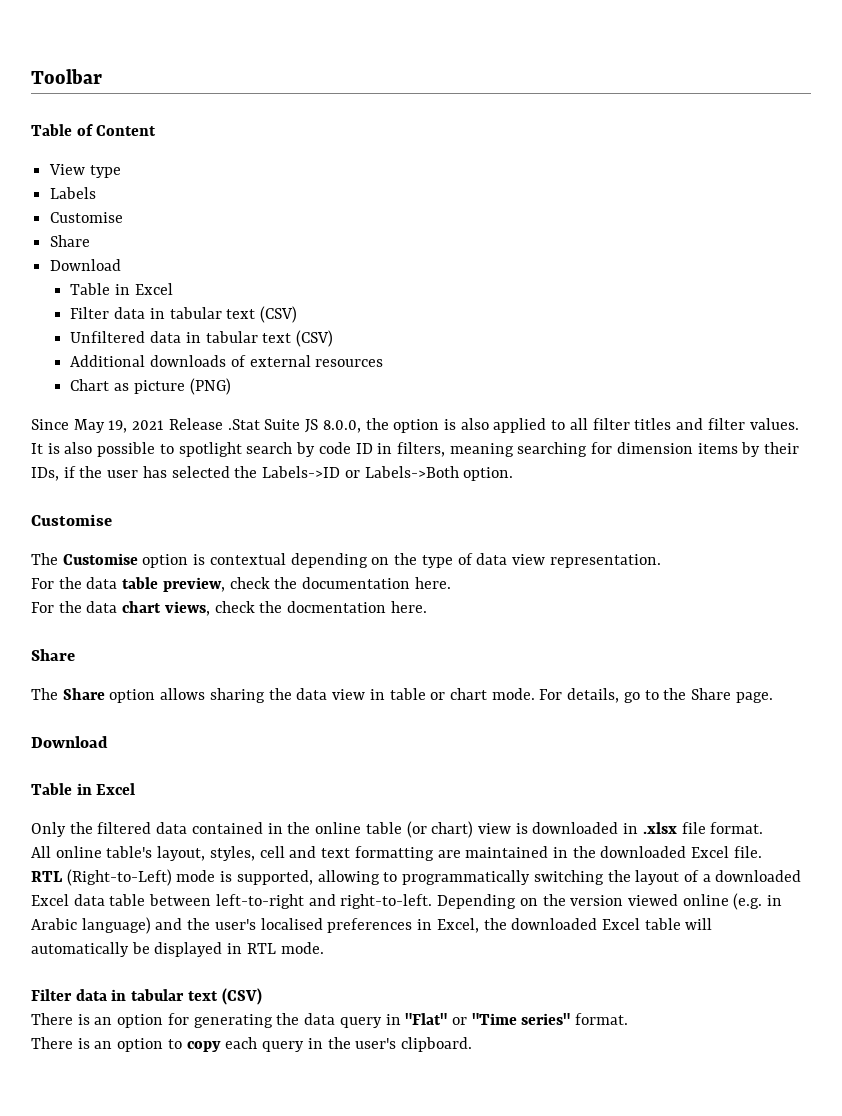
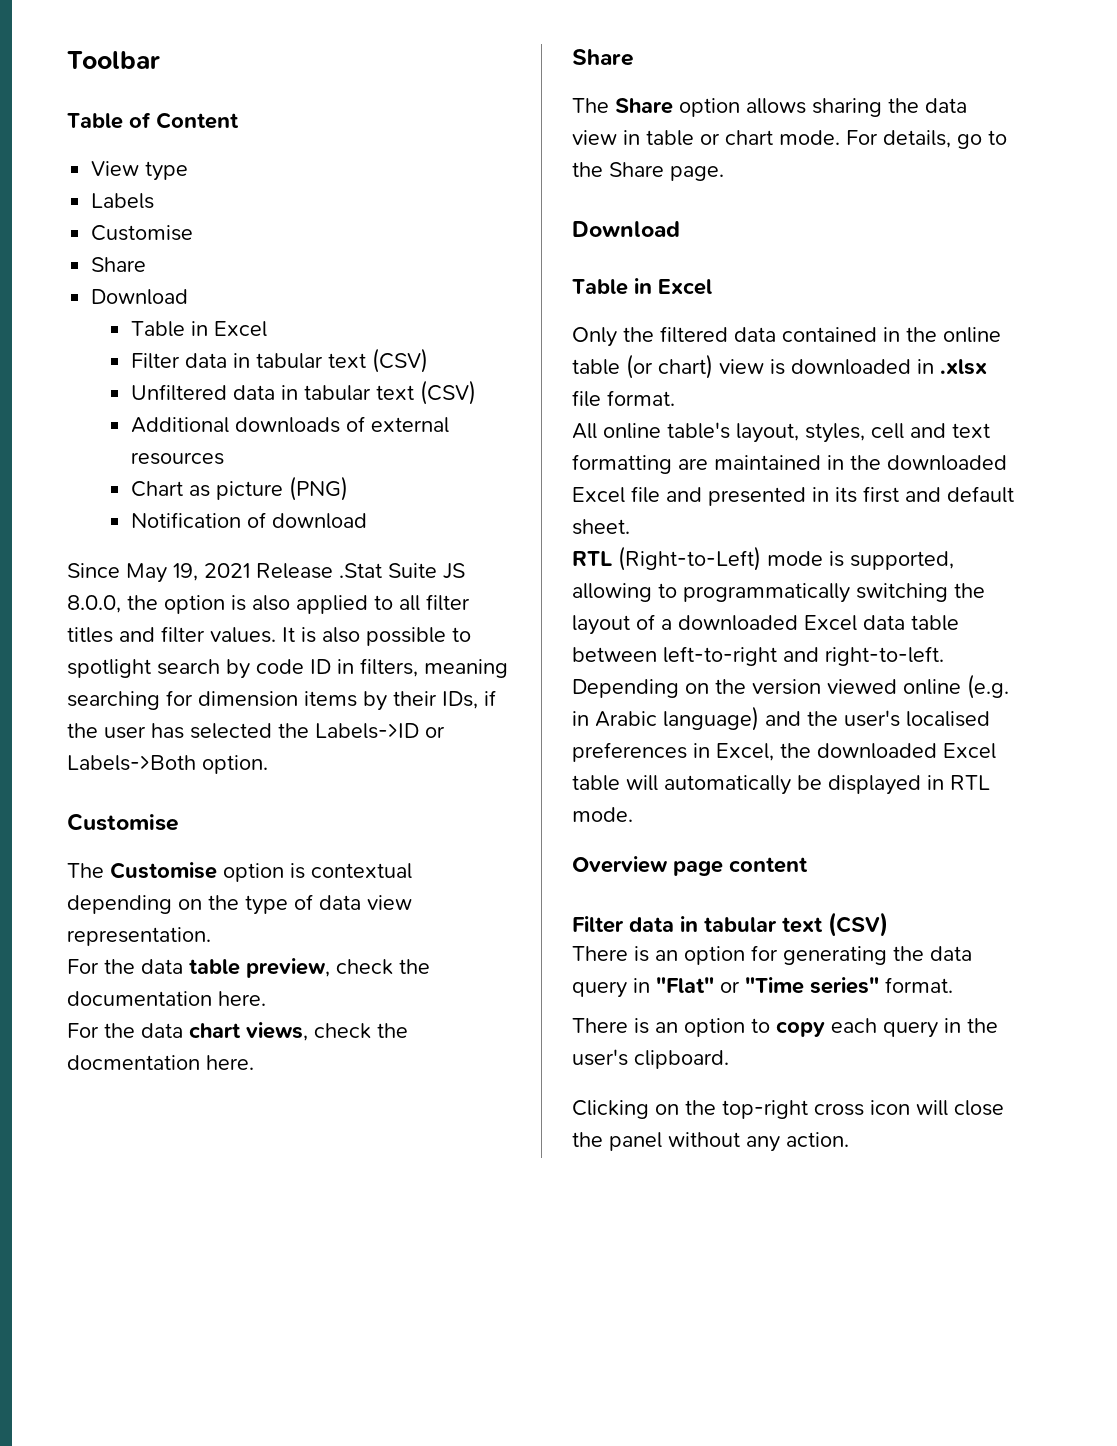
(231, 386) none -> [131,512,368,529] // Notification of download
[733,846,762,858] file. -> [631,486,1014,506] [572,519,630,535] file and presented in its first and default sheet.
(324, 948) none -> [572,856,808,876] // Overview page content
(472, 1044) none -> [572,1100,1004,1119] [572,1132,849,1152] // Clicking on the top-right cross icon will close the panel without any action.

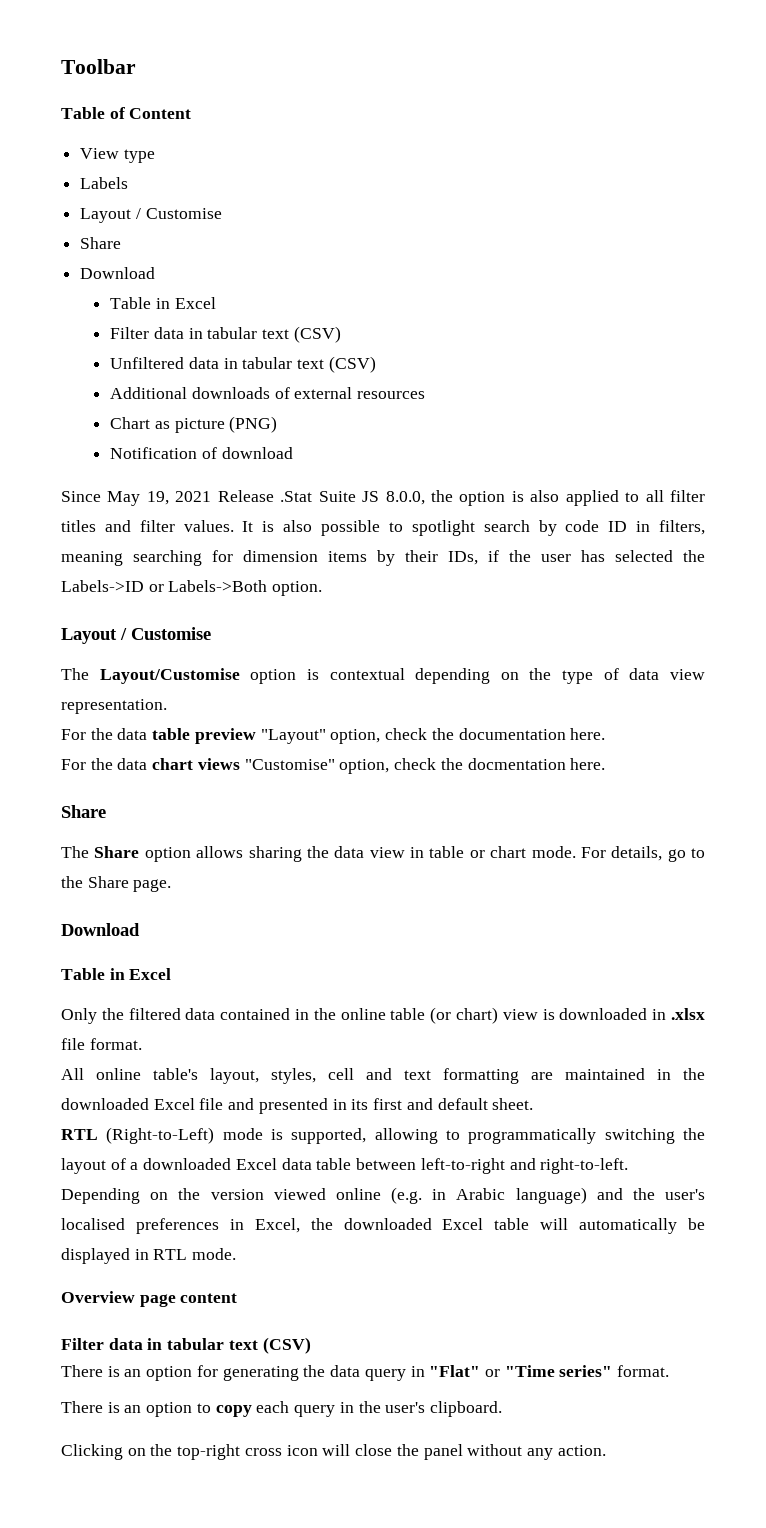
(155, 201) none -> [80,208,141,223] Layout /
(268, 764) none -> [61,628,127,644] Layout /
[110,862,217,879] Customise -> [99,668,240,684] Layout/Customise
[246,958,330,978] preview, -> [194,728,381,744] preview "Layout" option,
[246,1022,308,1041] views, -> [197,758,390,774] views "Customise" option,

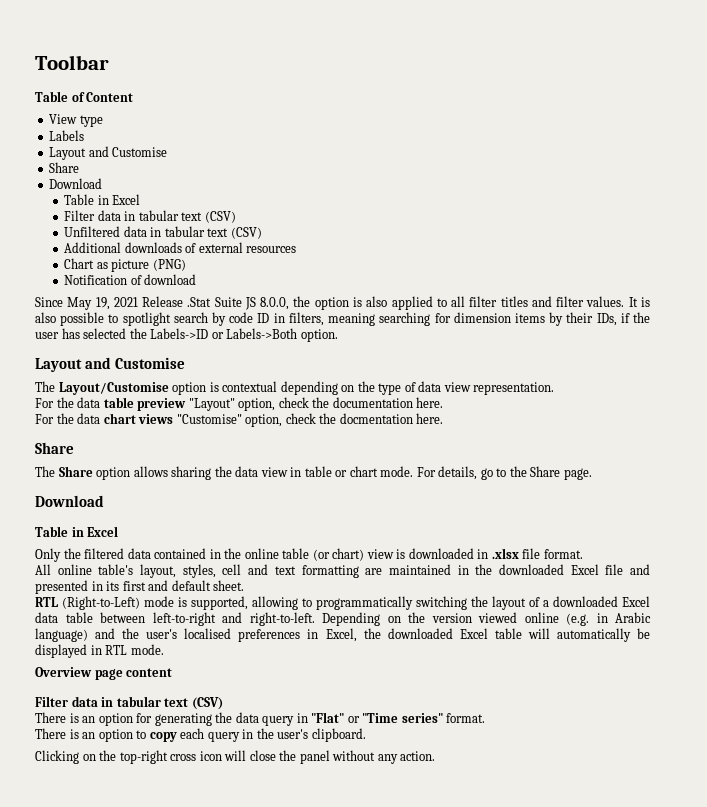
[135,208,141,219] / -> [88,146,109,157] and
[120,628,127,640] / -> [84,357,111,369] and

